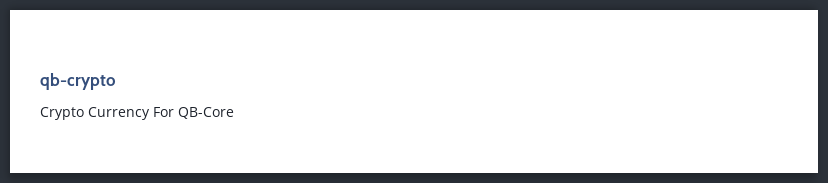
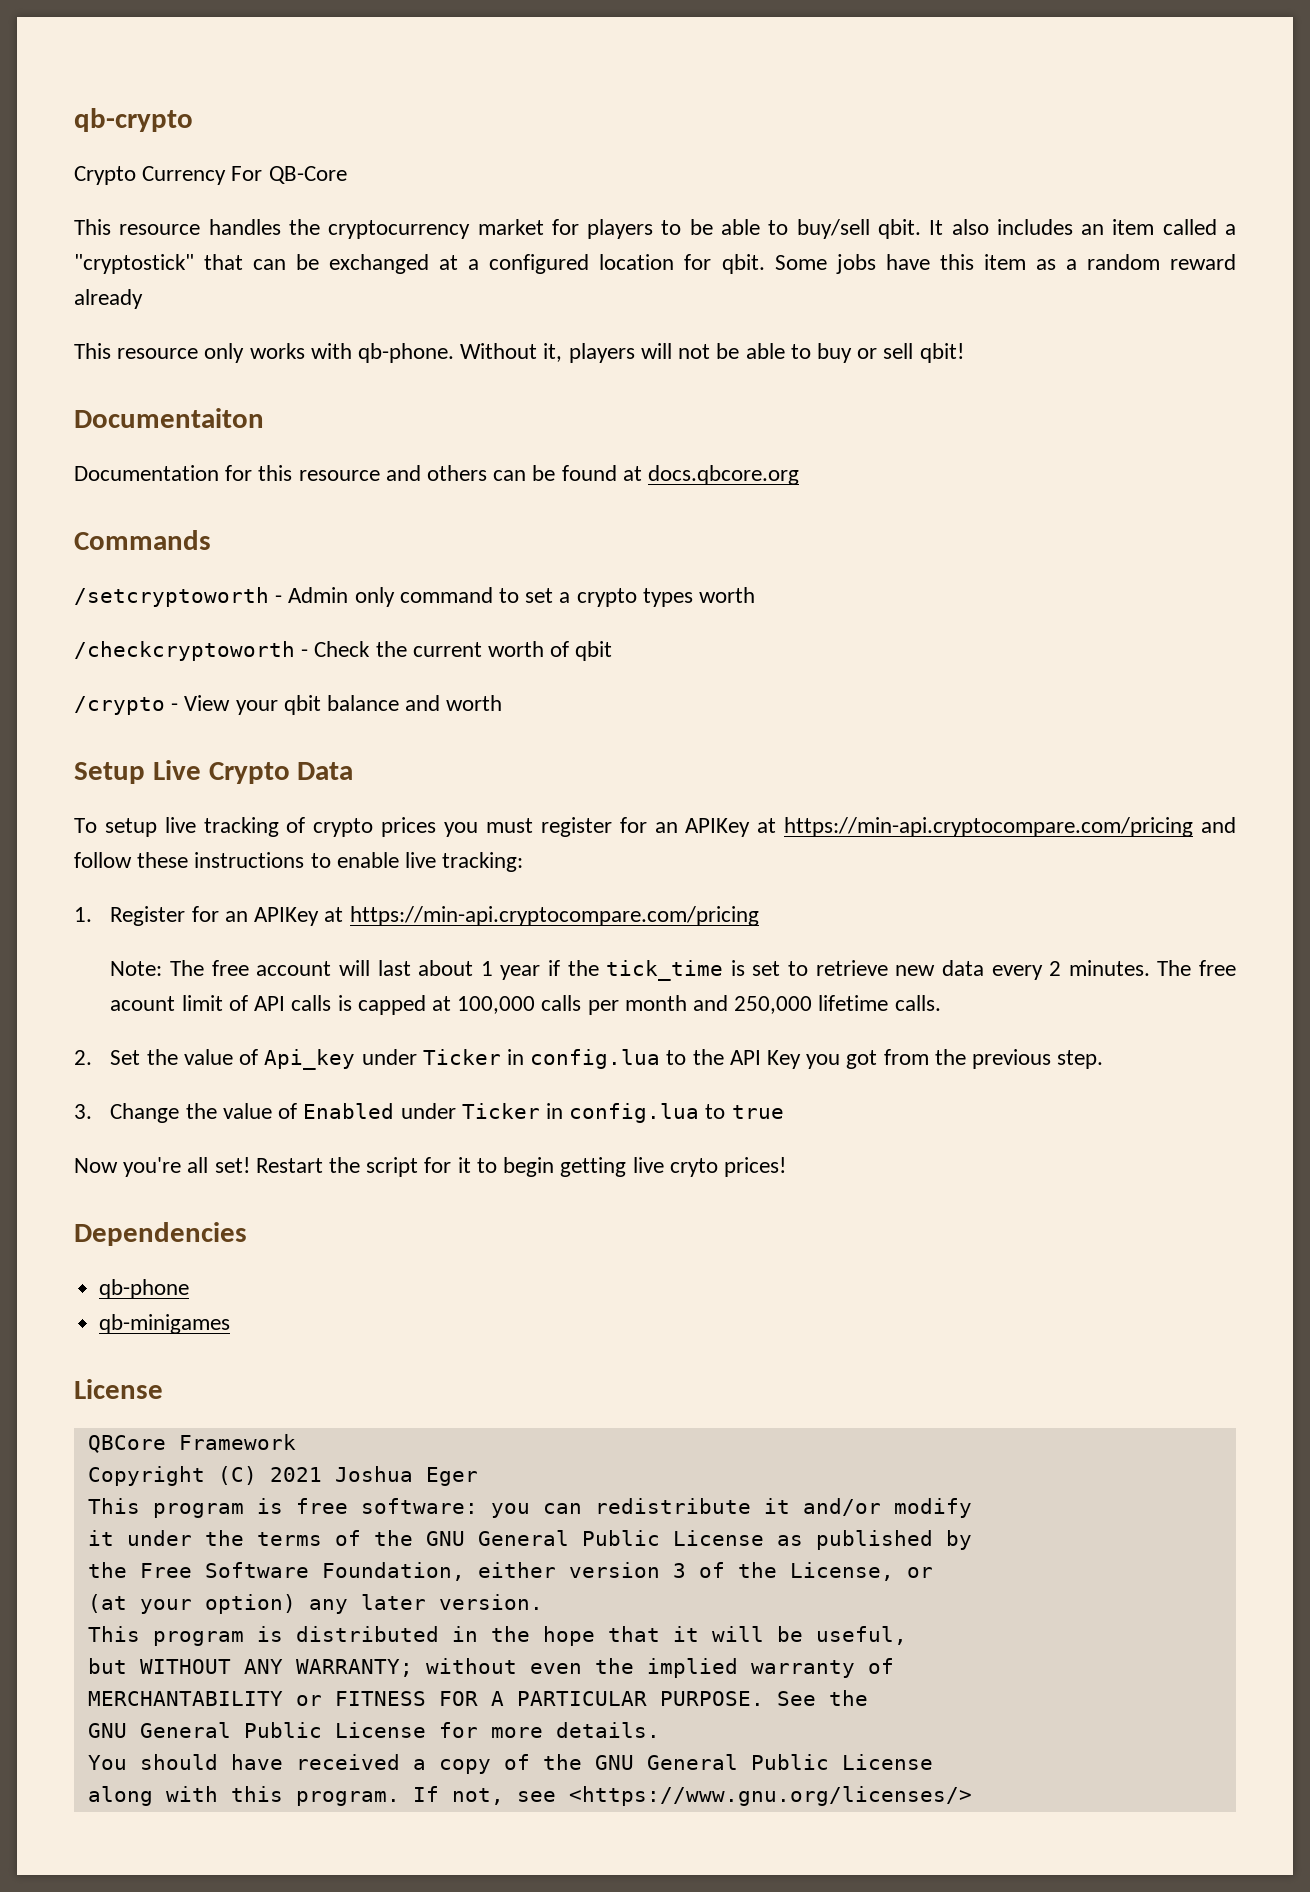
(234, 113) none -> [74,219,1236,239] [74,254,1237,274] [74,289,143,309] [74,343,964,363] [74,408,264,428] [74,465,800,485] [74,530,211,550] [74,587,756,607] [74,641,613,661] [74,695,503,715] [74,760,354,784] [74,817,1236,837] [74,852,524,872] [74,906,759,926] [110,960,1237,981] [110,995,941,1015] [74,1049,1104,1070] [74,1103,784,1123] [74,1157,786,1177] [74,1222,247,1246] [99,1279,190,1299] [99,1314,231,1334] [74,1379,163,1399] [87,1434,296,1453] [87,1466,478,1486] [87,1498,972,1518] [87,1530,972,1550] [87,1562,933,1581] [87,1594,543,1614] [87,1626,907,1646] [87,1658,894,1678] [87,1690,868,1706] [87,1722,660,1738] [87,1754,933,1774] [87,1786,972,1806] // This resource handles the cryptocurrency market for players to be able to buy/sell qbit. It also includes an item called a "cryptostick" that can be exchanged at a configured location for qbit. Some jobs have this item as a random reward already // This resource only works with qb-phone. Without it, players will not be able to buy or sell qbit! // Documentaiton // Documentation for this resource and others can be found at docs.qbcore.org // Commands // /setcryptoworth - Admin only command to set a crypto types worth // /checkcryptoworth - Check the current worth of qbit // /crypto - View your qbit balance and worth // Setup Live Crypto Data // To setup live tracking of crypto prices you must register for an APIKey at https://min-api.cryptocompare.com/pricing and follow these instructions to enable live tracking: // 1. Register for an APIKey at https://min-api.cryptocompare.com/pricing // Note: The free account will last about 1 year if the tick_time is set to retrieve new data every 2 minutes. The free acount limit of API calls is capped at 100,000 calls per month and 250,000 lifetime calls. // 2. Set the value of Api_key under Ticker in config.lua to the API Key you got from the previous step. // 3. Change the value of Enabled under Ticker in config.lua to true // Now you're all set! Restart the script for it to begin getting live cryto prices! // Dependencies // qb-phone // qb-minigames // License // QBCore Framework // Copyright (C) 2021 Joshua Eger // This program is free software: you can redistribute it and/or modify // it under the terms of the GNU General Public License as published by // the Free Software Foundation, either version 3 of the License, or // (at your option) any later version. // This program is distributed in the hope that it will be useful, // but WITHOUT ANY WARRANTY; without even the implied warranty of // MERCHANTABILITY or FITNESS FOR A PARTICULAR PURPOSE. See the // GNU General Public License for more details. // You should have received a copy of the GNU General Public License // along with this program. If not, see <https://www.gnu.org/licenses/>

